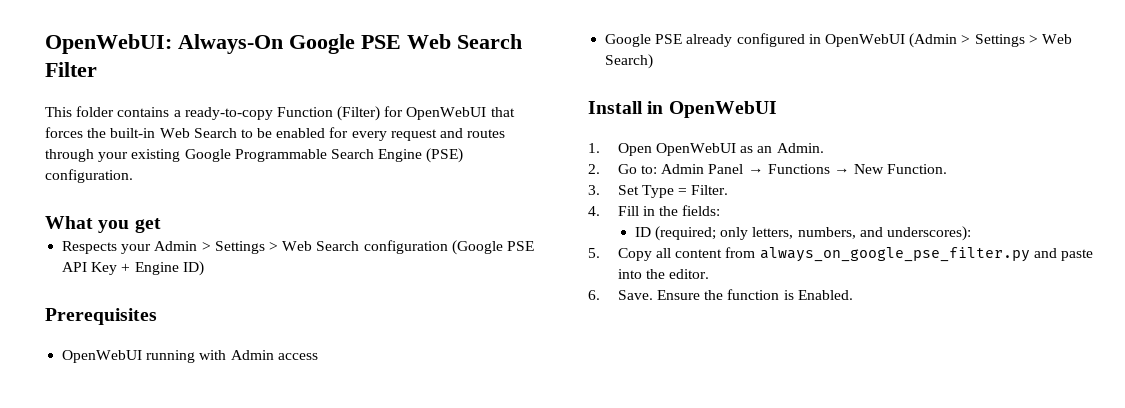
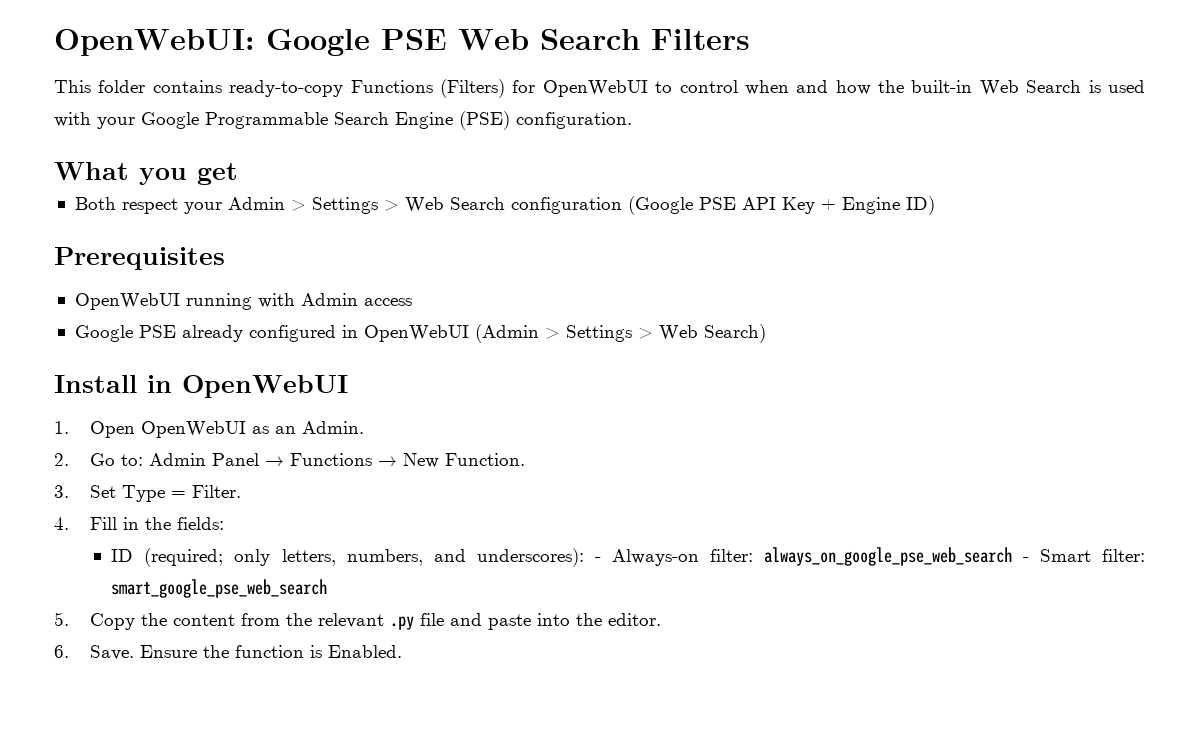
[178,34,283,54] Always-On -> (255, 42) none
[45,62,97,77] Filter -> [651,29,750,50] Filters
[173,106,515,121] [45,127,506,141] [45,149,181,162] a ready-to-copy Function (Filter) for OpenWebUI that forces the built-in Web Search to be enabled for every request and routes through your existing -> [229,79,1146,98] [54,112,135,129] ready-to-copy Functions (Filters) for OpenWebUI to control when and how the built-in Web Search is used with your
[62,241,118,254] Respects -> [74,197,178,214] Both respect
(971, 233) none -> [594,547,1146,566] [111,579,328,598] - Always-on filter: always_on_google_pse_web_search - Smart filter: smart_google_pse_web_search
[656,248,672,258] all -> [141,613,168,626] the
[759,247,1030,262] always_on_google_pse_filter.py -> [286,613,445,630] the relevant .py file

